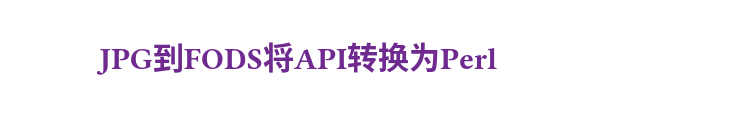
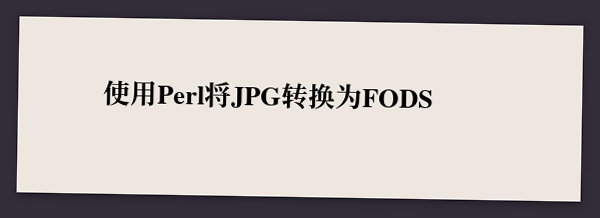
[96,42,497,75] JPG到FODS将API转换为Perl -> [103,79,434,111] 使用Perl将JPG转换为FODS

